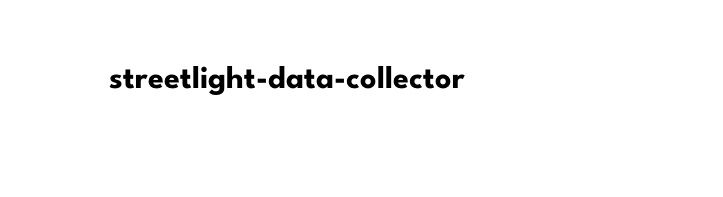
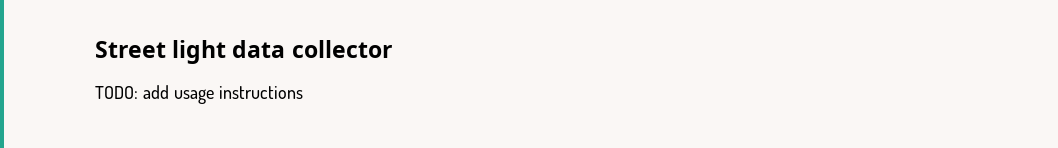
[109,65,465,96] streetlight-data-collector -> [95,40,392,64] [95,85,303,104] Street light data collector // TODO: add usage instructions

